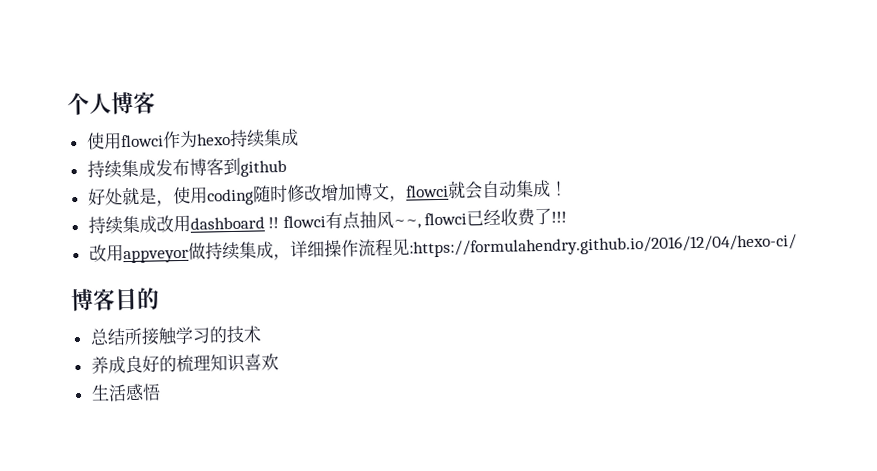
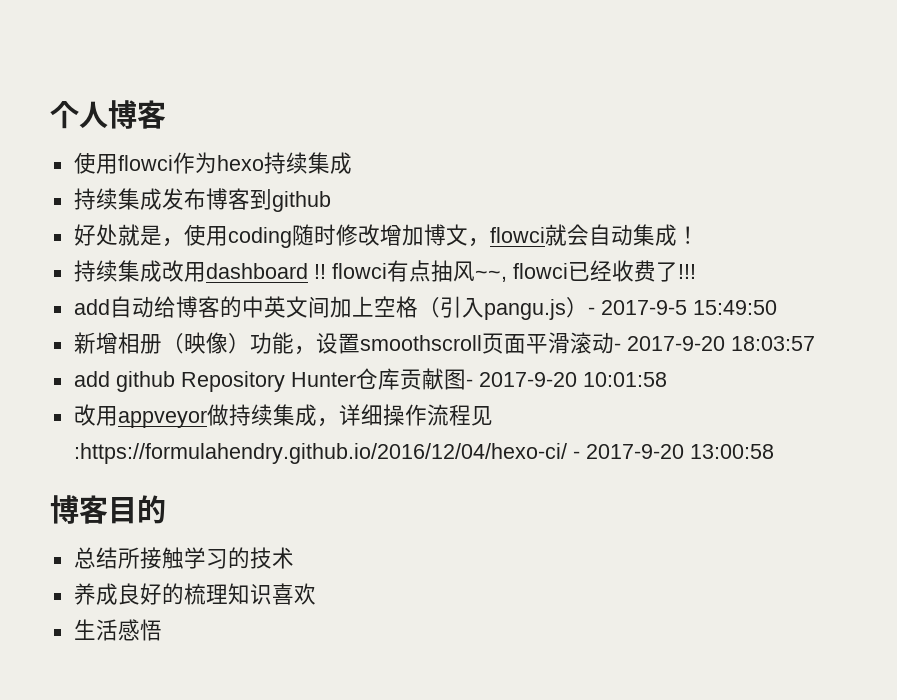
(568, 217) none -> [73,296,777,320] [73,332,815,355] [73,368,667,392] // add自动给博客的中英文间加上空格（引入pangu.js）- 2017-9-5 15:49:50 // 新增相册（映像）功能，设置smoothscroll页面平滑滚动- 2017-9-20 18:03:57 // add github Repository Hunter仓库贡献图- 2017-9-20 10:01:58
(797, 246) none -> [572,444,774,459] - 2017-9-20 13:00:58

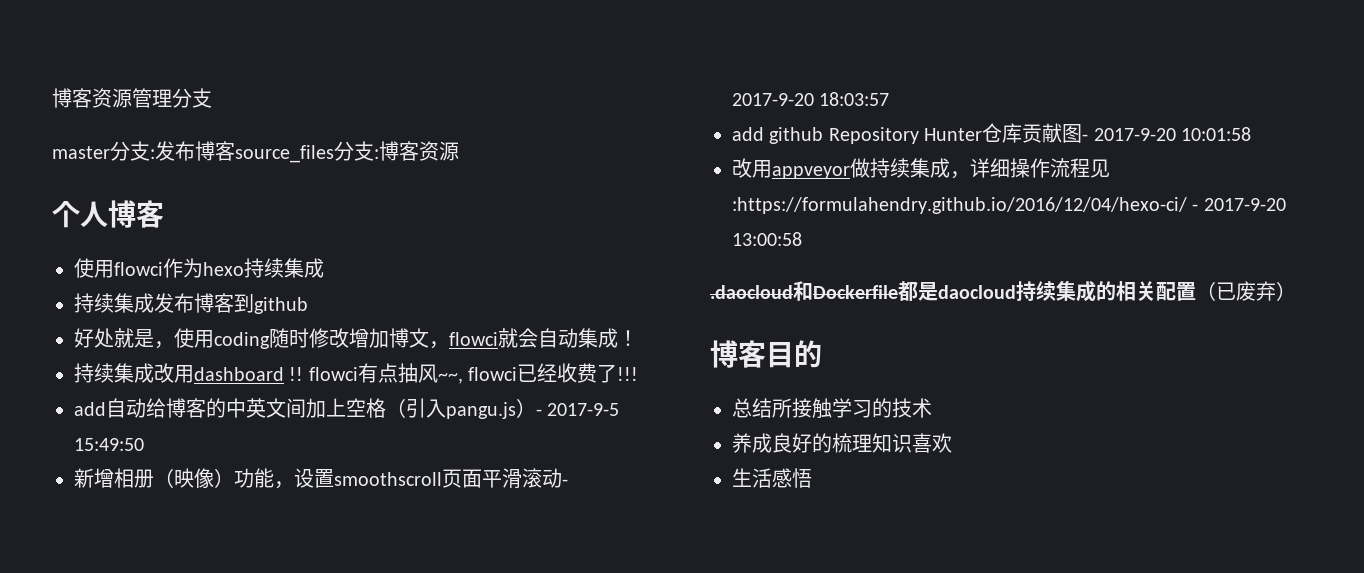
(50, 115) none -> [52,88,212,108] [52,141,459,163] 博客资源管理分支 // master分支:发布博客source_files分支:博客资源 //
(774, 451) none -> [710,280,1296,302] // .daocloud和Dockerfile都是daocloud持续集成的相关配置（已废弃）

